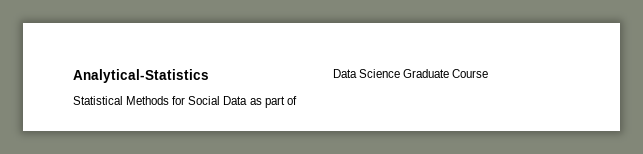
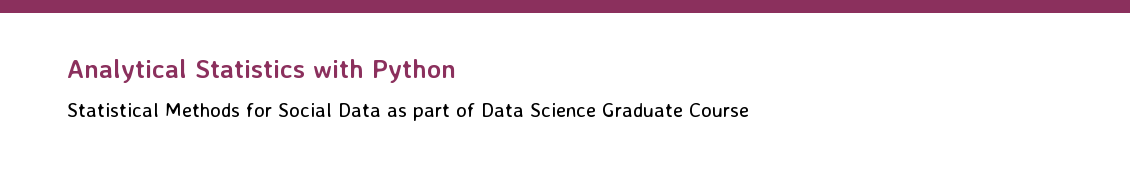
[73,69,209,83] Analytical-Statistics -> [67,59,456,83] Analytical Statistics with Python

